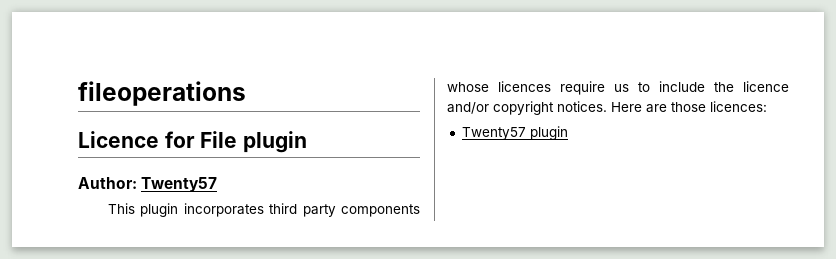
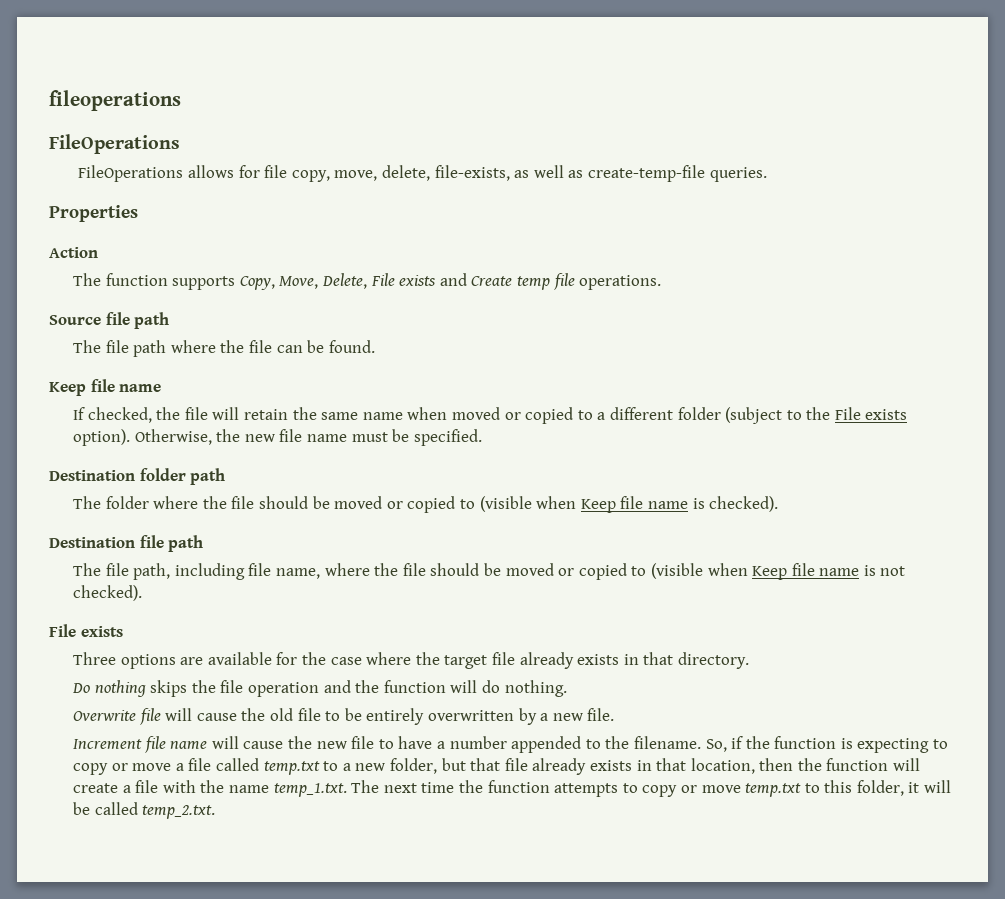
[78,131,308,153] [78,177,218,192] [107,203,420,217] [447,81,789,95] [447,101,767,115] [461,126,568,140] Licence for File plugin // Author: Twenty57 // This plugin incorporates third party components whose licences require us to include the licence and/or copyright notices. Here are those licences: // Twenty57 plugin -> [49,134,180,154] [78,165,767,182] [49,205,138,222] [49,247,98,258] [73,273,662,290] [49,312,170,329] [73,340,375,357] [49,379,162,396] [73,407,908,424] [73,429,482,446] [49,468,226,485] [73,496,779,513] [49,535,204,552] [73,563,906,580] [73,585,143,601] [49,624,123,637] [73,652,749,669] [72,680,567,697] [73,708,615,725] [73,736,949,753] [73,758,921,775] [73,780,952,797] [73,802,216,819] FileOperations // FileOperations allows for file copy, move, delete, file-exists, as well as create-temp-file queries. // Properties // Action // The function supports Copy, Move, Delete, File exists and Create temp file operations. // Source file path // The file path where the file can be found. // Keep file name // If checked, the file will retain the same name when moved or copied to a different folder (subject to the File exists option). Otherwise, the new file name must be specified. // Destination folder path // The folder where the file should be moved or copied to (visible when Keep file name is checked). // Destination file path // The file path, including file name, where the file should be moved or copied to (visible when Keep file name is not checked). // File exists // Three options are available for the case where the target file already exists in that directory. // Do nothing skips the file operation and the function will do nothing. // Overwrite file will cause the old file to be entirely overwritten by a new file. // Increment file name will cause the new file to have a number appended to the filename. So, if the function is expecting to copy or move a file called temp.txt to a new folder, but that file already exists in that location, then the function will create a file with the name temp_1.txt. The next time the function attempts to copy or move temp.txt to this folder, it will be called temp_2.txt.

